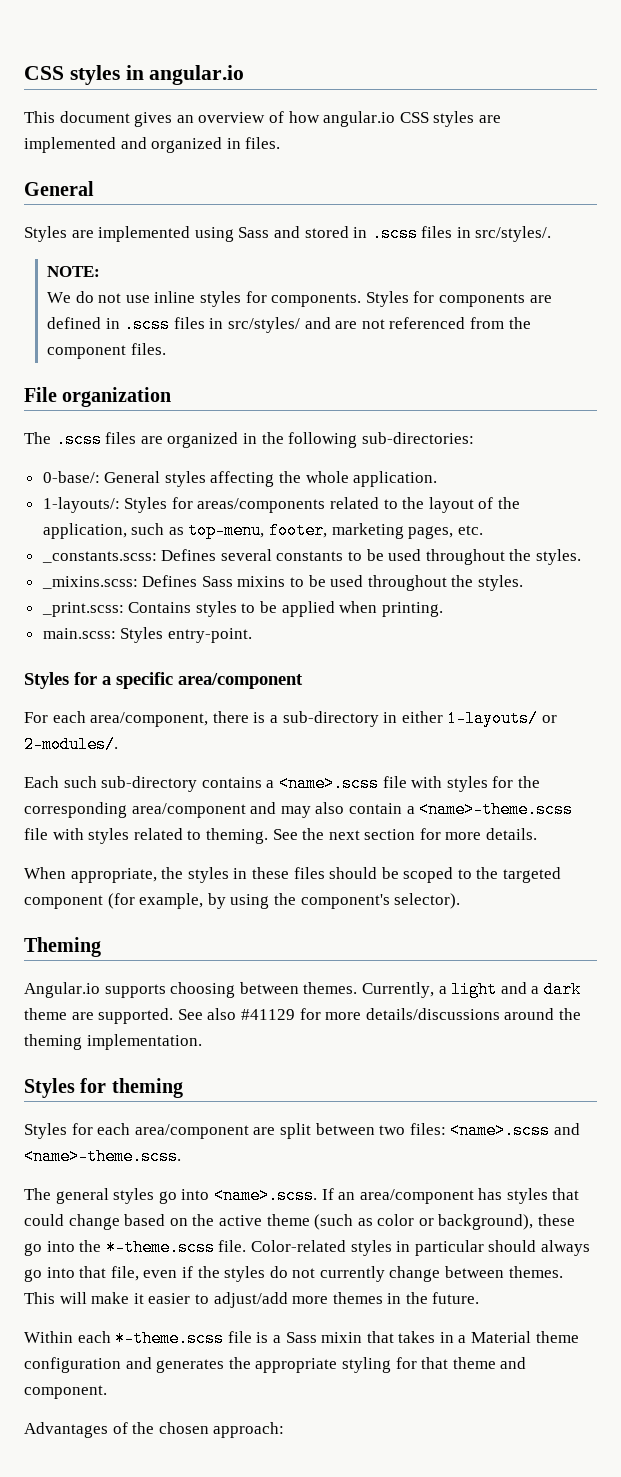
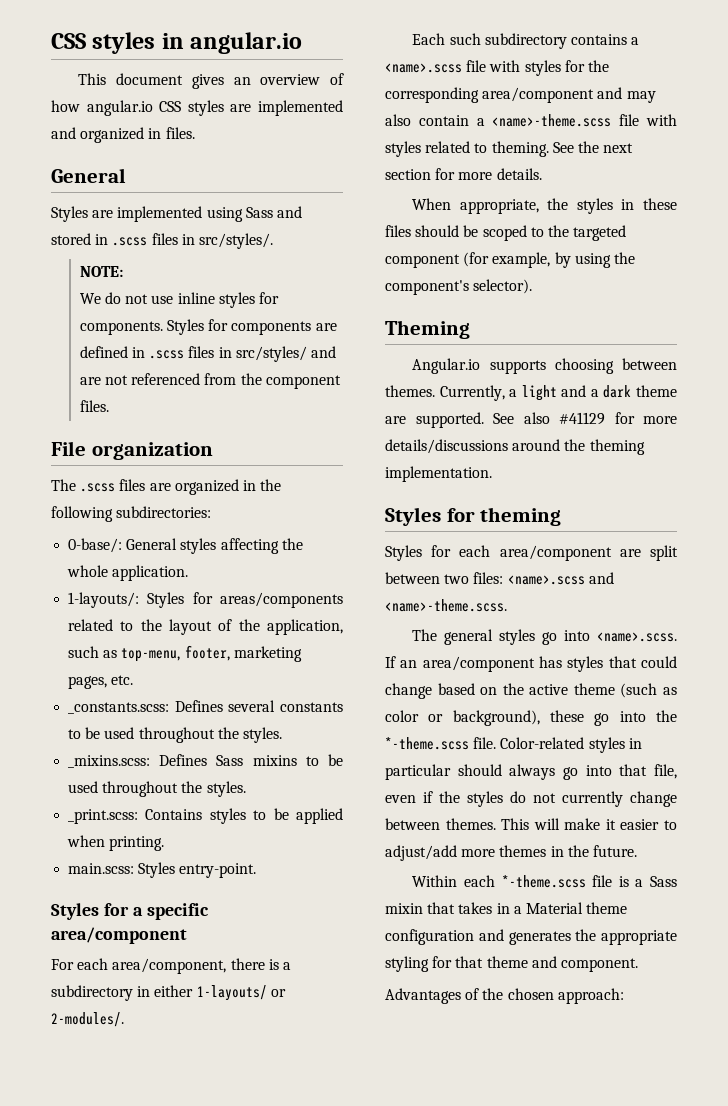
[361,432,474,444] sub-directories: -> [116,506,212,518] subdirectories:
[282,711,379,727] sub-directory -> [51,985,133,1001] subdirectory
[101,776,198,792] sub-directory -> [484,33,567,49] subdirectory

